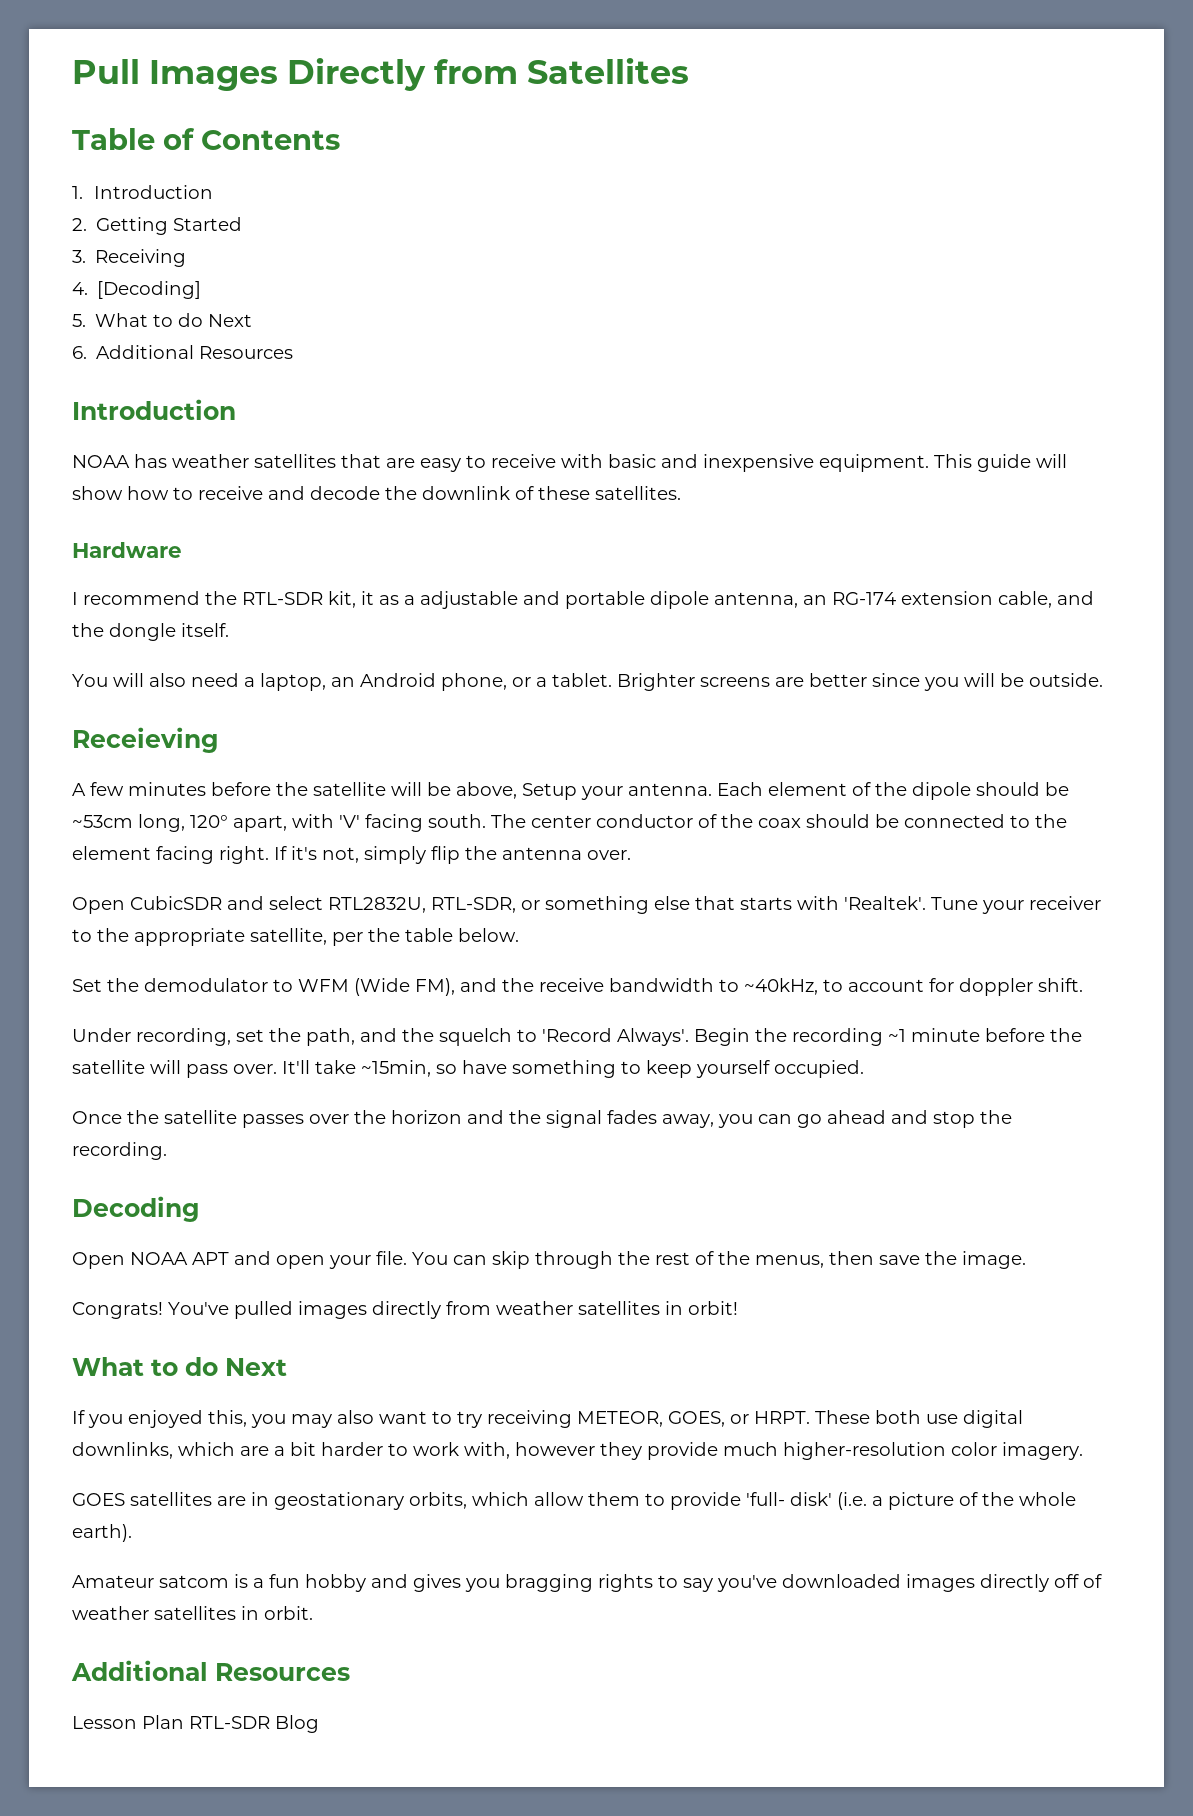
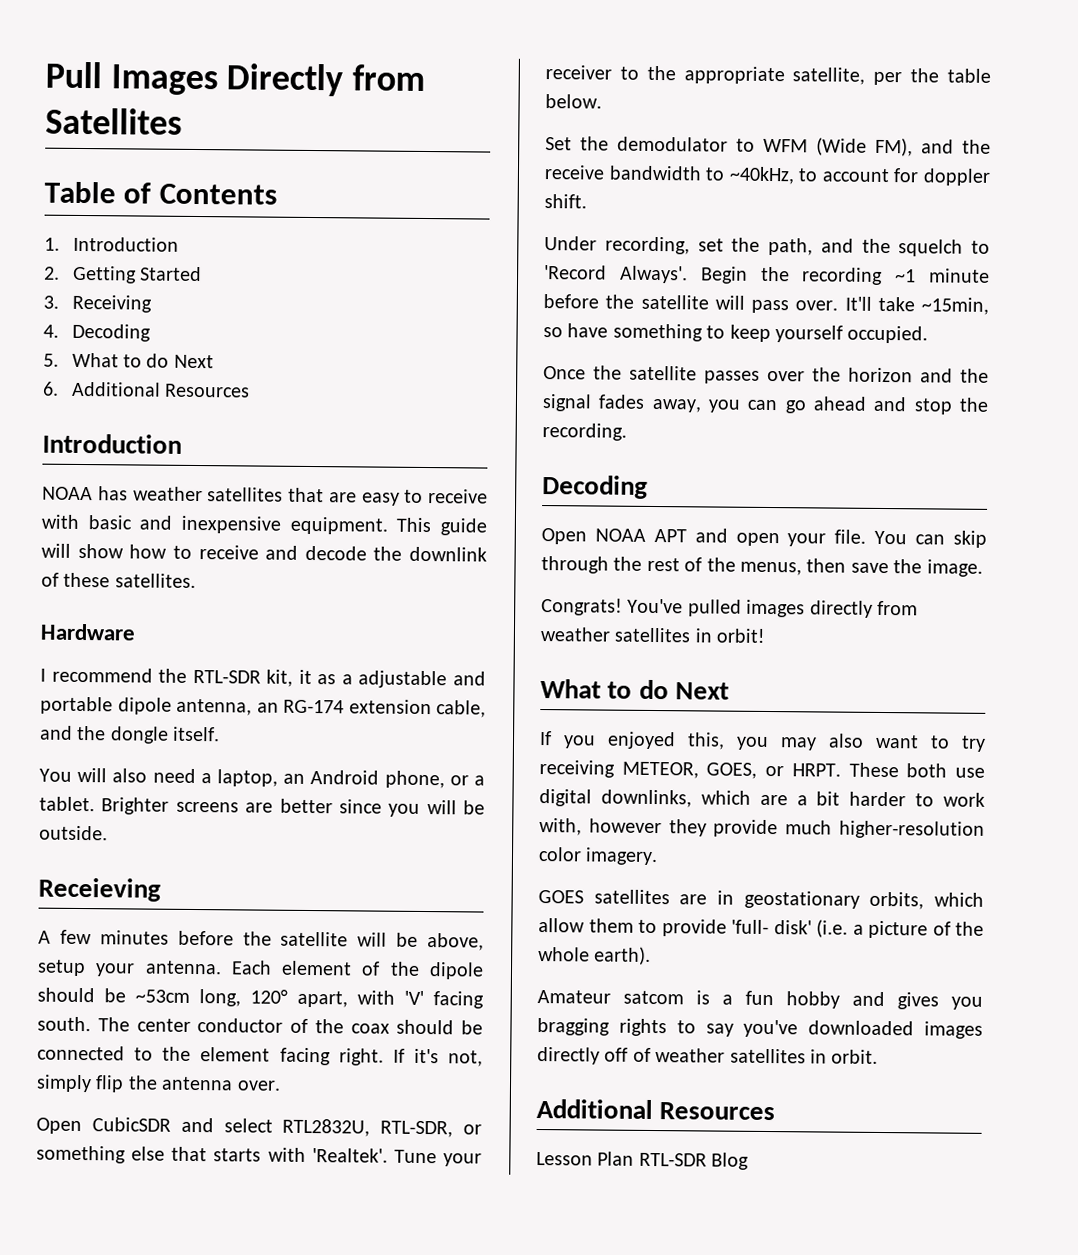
[97,281,202,299] [Decoding] -> [71,323,151,342] Decoding
[522,783,577,800] Setup -> [37,959,86,977] setup

